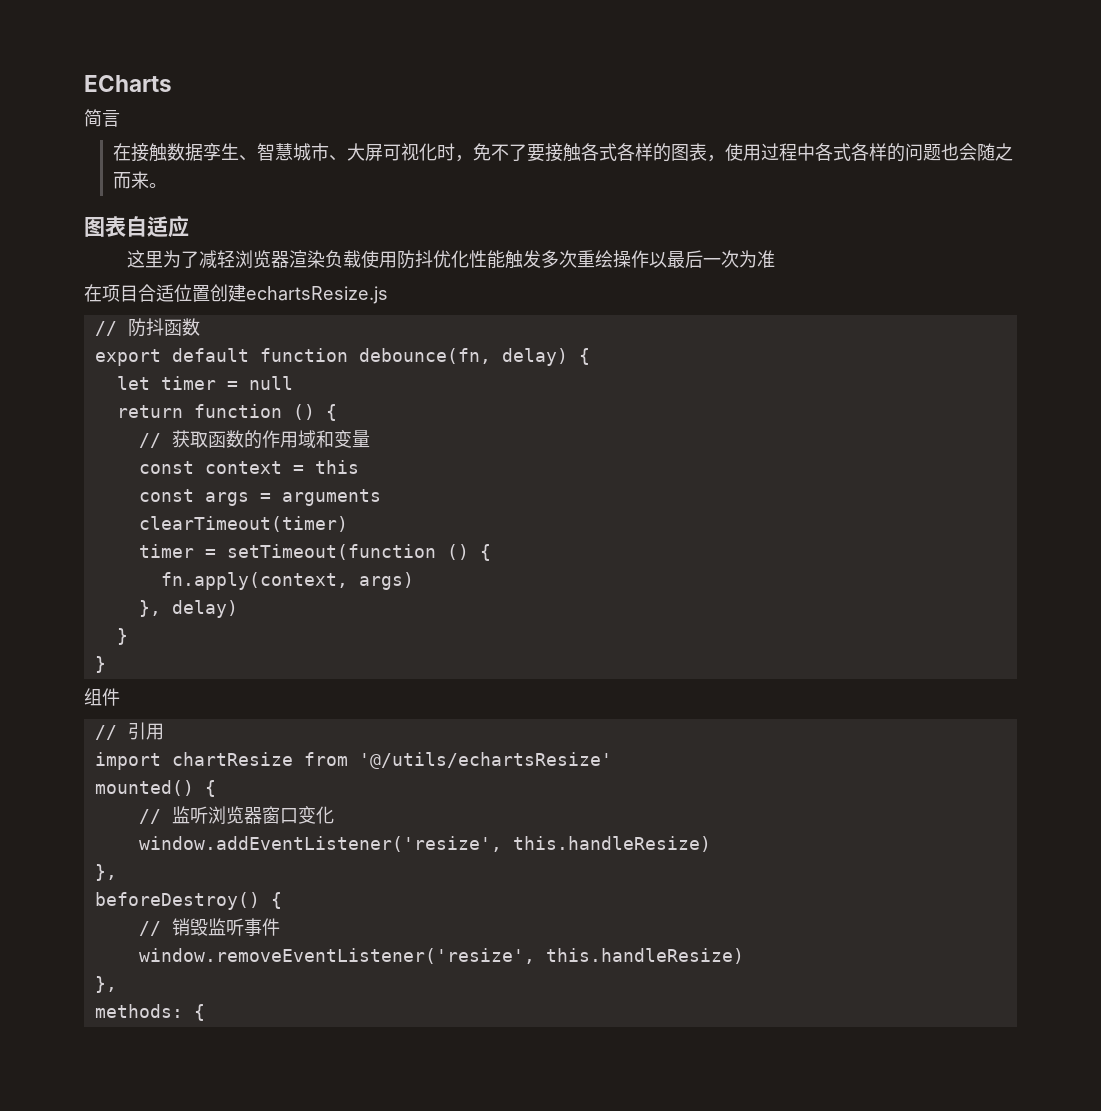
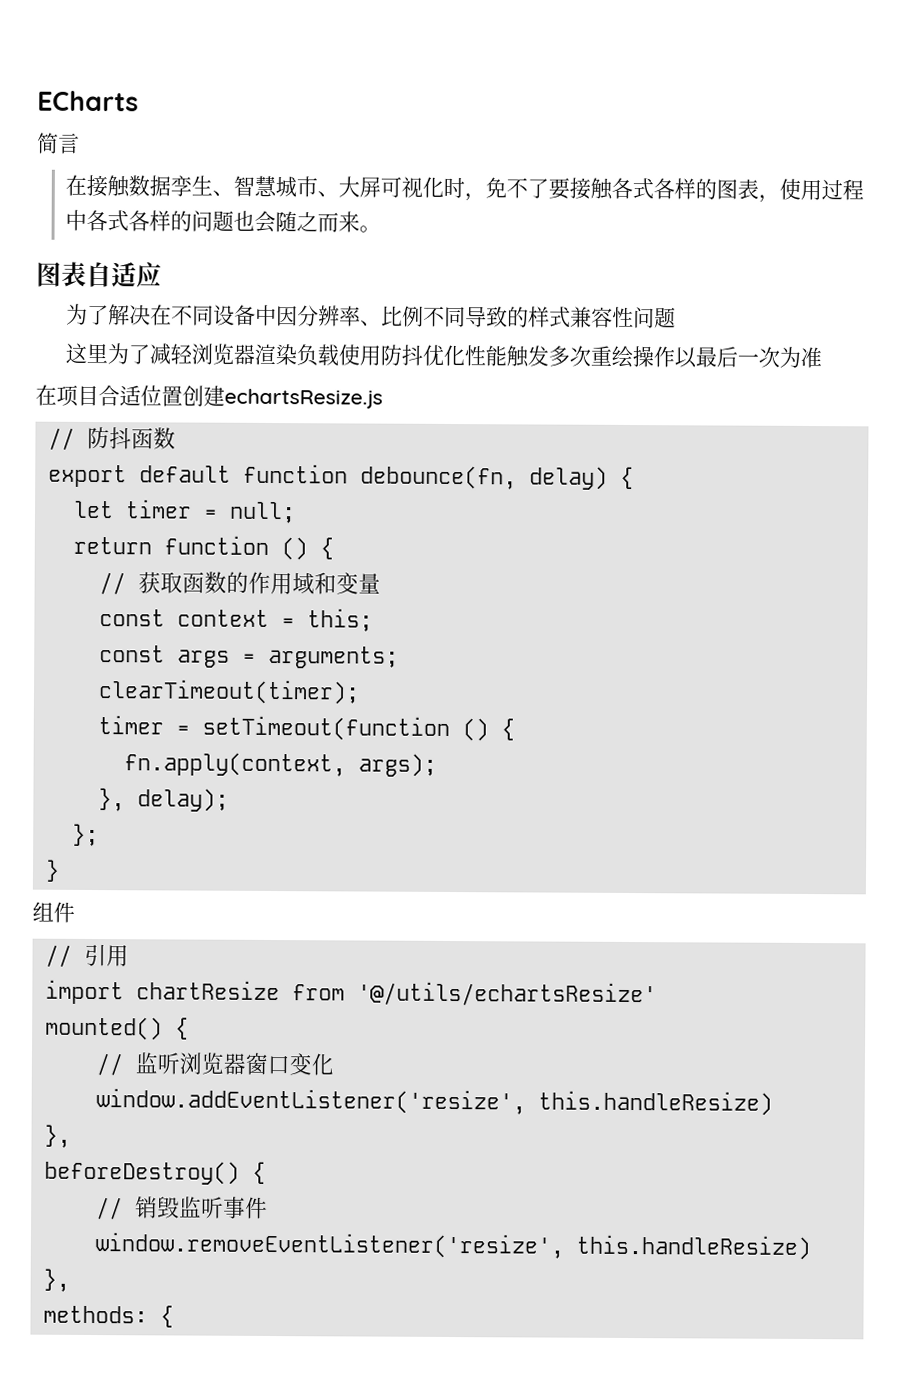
(189, 226) none -> [66,303,677,329] // 为了解决在不同设备中因分辨率、比例不同导致的样式兼容性问题
[248,376,293,390] null -> [228,501,296,524] null;
[314,460,359,474] this -> [306,608,373,632] this;
[281,489,381,506] [138,516,348,532] arguments // clearTimeout(timer) -> [267,645,399,669] [97,679,360,705] arguments; // clearTimeout(timer);
[358,572,414,590] [138,600,238,618] [116,628,128,645] args) // }, delay) // } -> [357,753,437,777] [97,788,229,812] [71,823,99,847] args); // }, delay); // };

